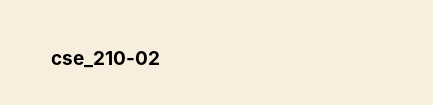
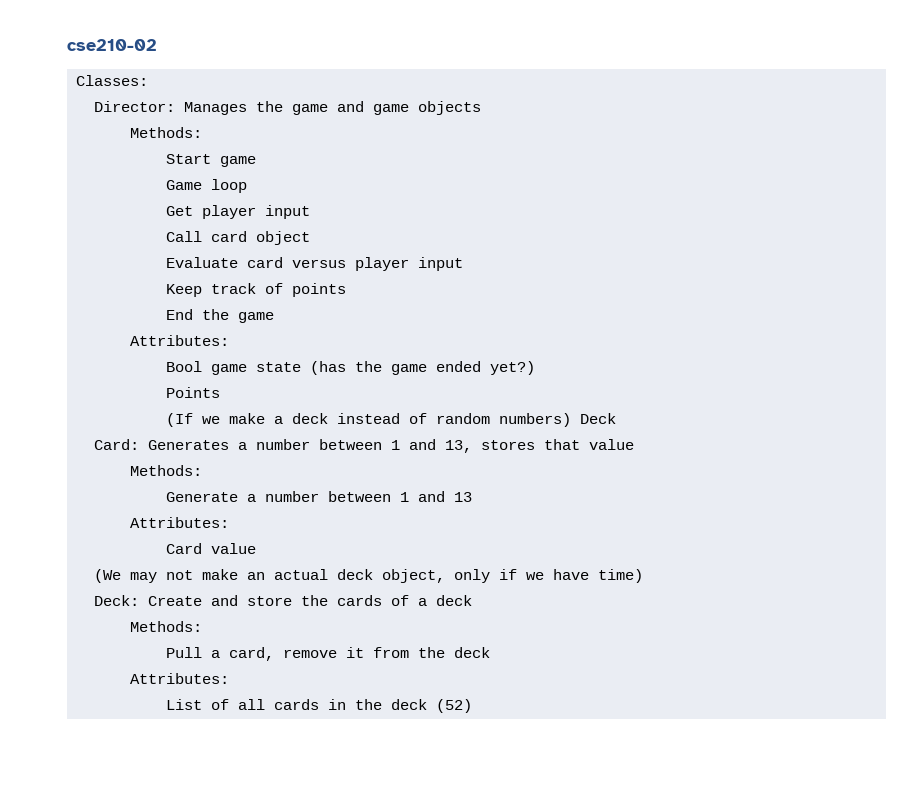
[51,51,160,68] cse_210-02 -> [67,39,157,51] [75,75,148,86] [93,101,481,115] [129,127,202,138] [165,154,256,167] [165,179,247,193] [165,205,310,219] [165,231,310,245] [165,257,463,271] [165,283,346,297] [165,309,274,323] [129,335,229,346] [165,361,535,375] [165,387,220,398] [165,413,616,427] [93,439,634,453] [129,465,202,476] [165,491,472,502] [129,517,229,528] [165,543,256,554] [93,569,643,583] [93,595,472,606] [129,621,202,632] [165,647,490,661] [129,673,229,684] [165,699,472,713] cse210-02 // Classes: // Director: Manages the game and game objects // Methods: // Start game // Game loop // Get player input // Call card object // Evaluate card versus player input // Keep track of points // End the game // Attributes: // Bool game state (has the game ended yet?) // Points // (If we make a deck instead of random numbers) Deck // Card: Generates a number between 1 and 13, stores that value // Methods: // Generate a number between 1 and 13 // Attributes: // Card value // (We may not make an actual deck object, only if we have time) // Deck: Create and store the cards of a deck // Methods: // Pull a card, remove it from the deck // Attributes: // List of all cards in the deck (52)

